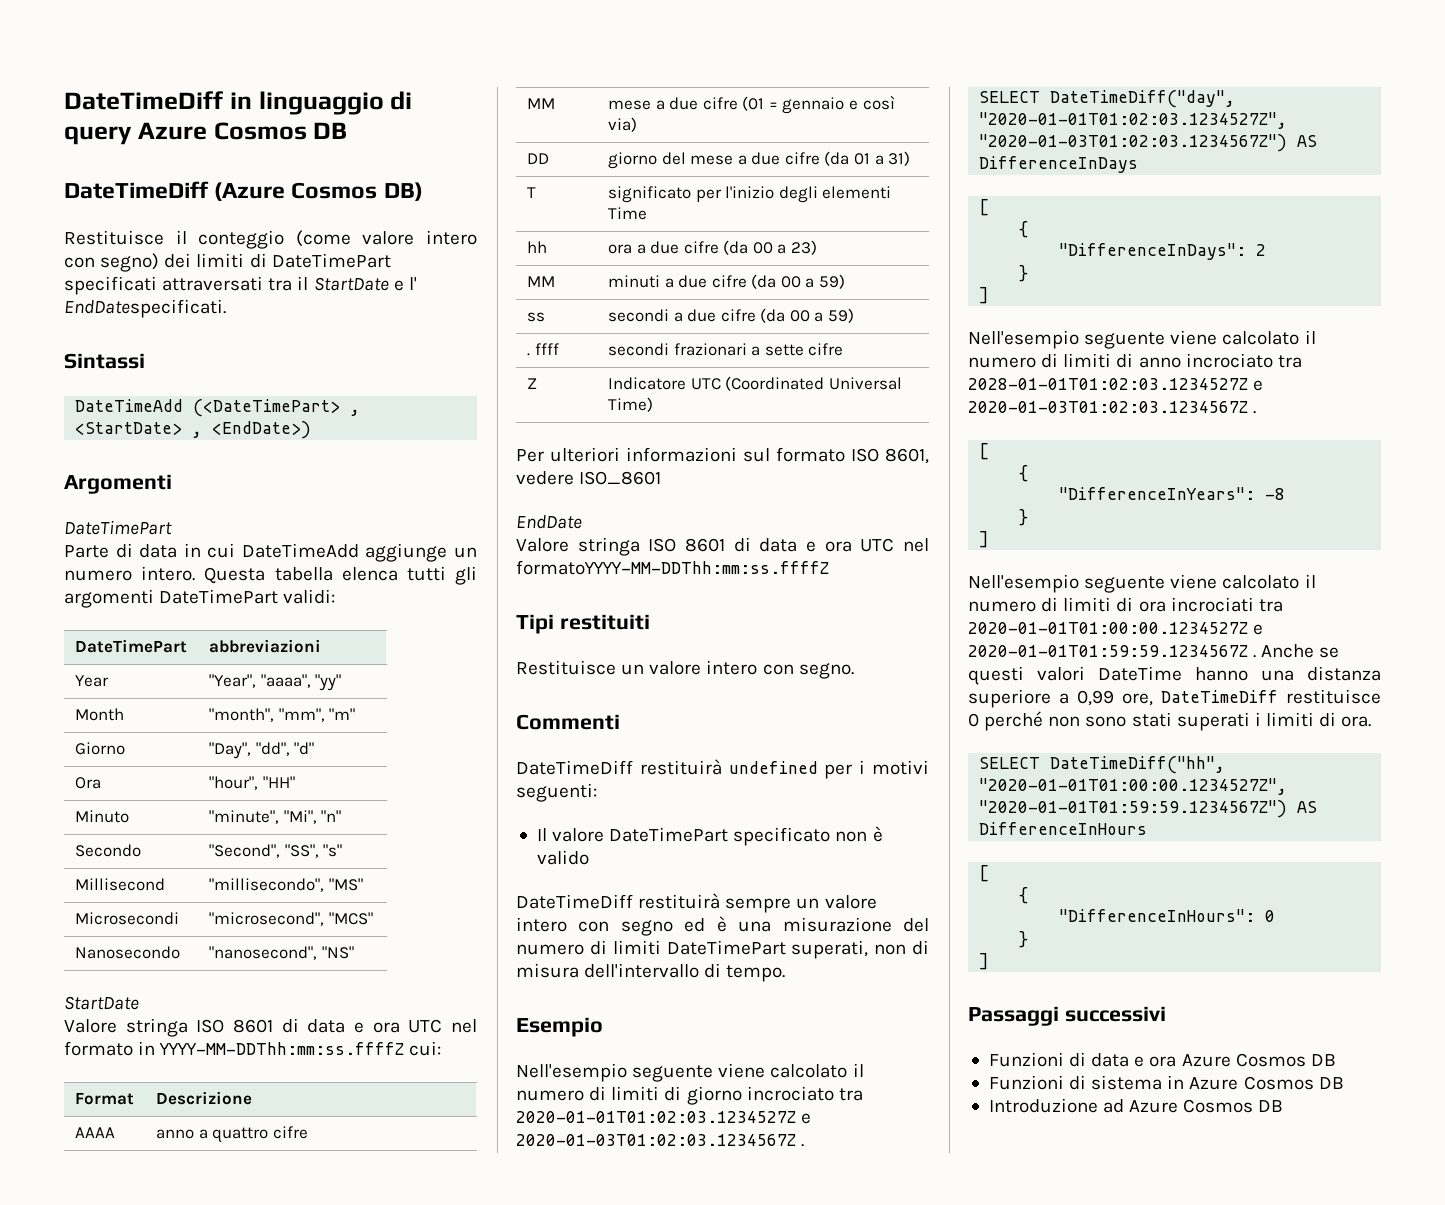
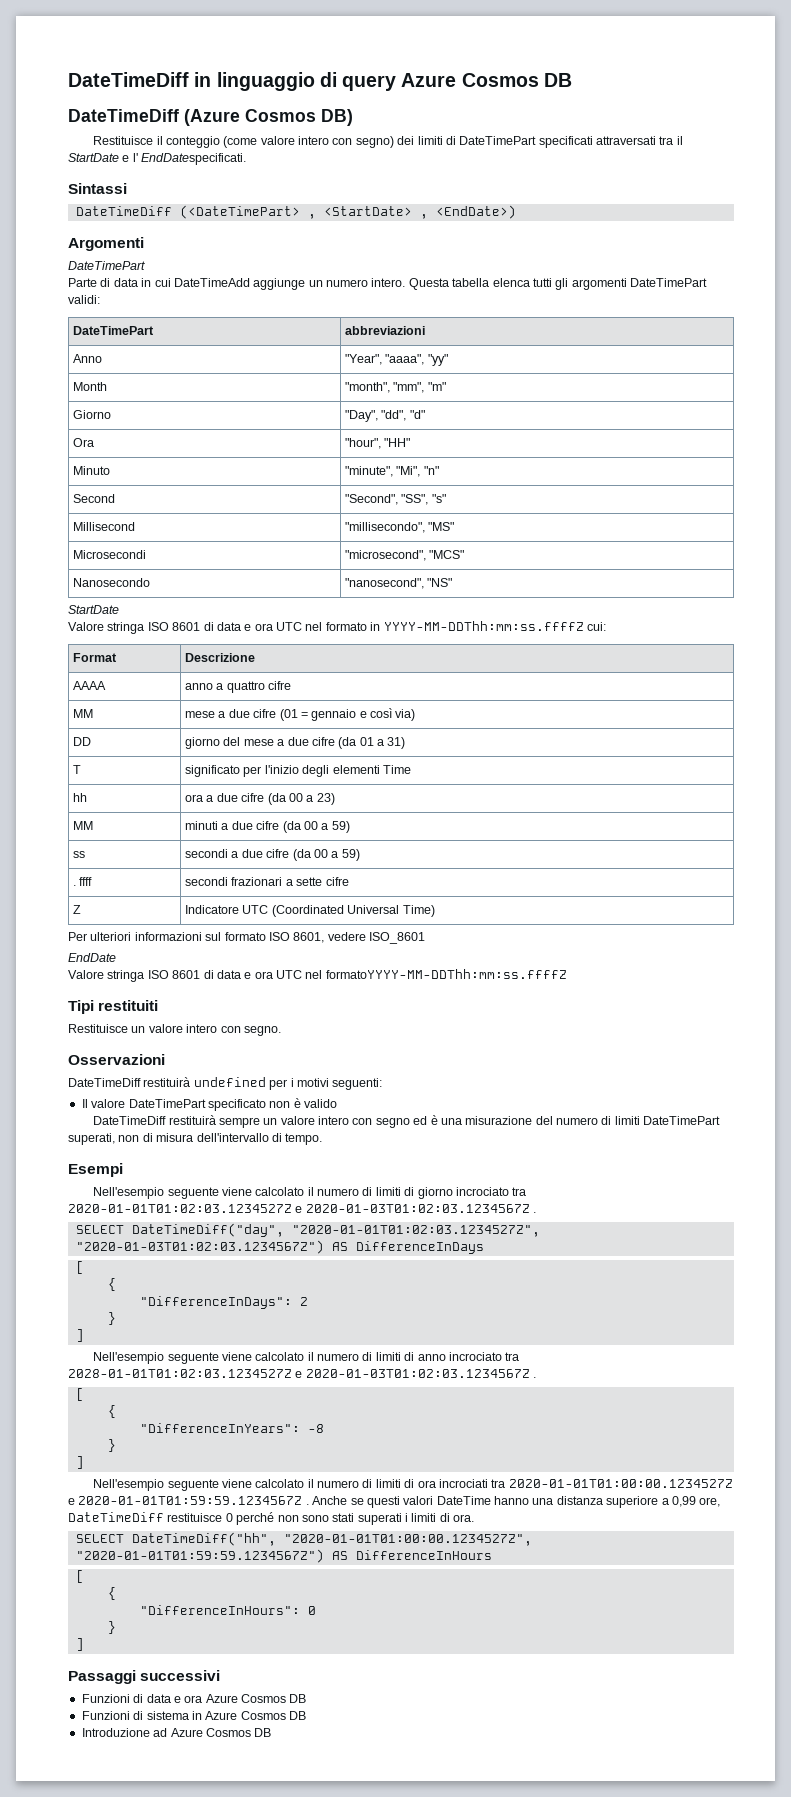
[75,399,184,412] DateTimeAdd -> [75,206,172,216] DateTimeDiff
[74,675,109,687] Year -> [73,354,103,363] Anno
[74,844,141,857] Secondo -> [73,494,116,503] Second
[516,714,620,730] Commenti -> [68,1054,165,1065] Osservazioni
[516,1017,603,1037] Esempio -> [68,1163,123,1177] Esempi

